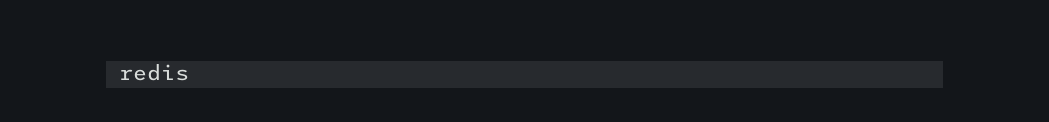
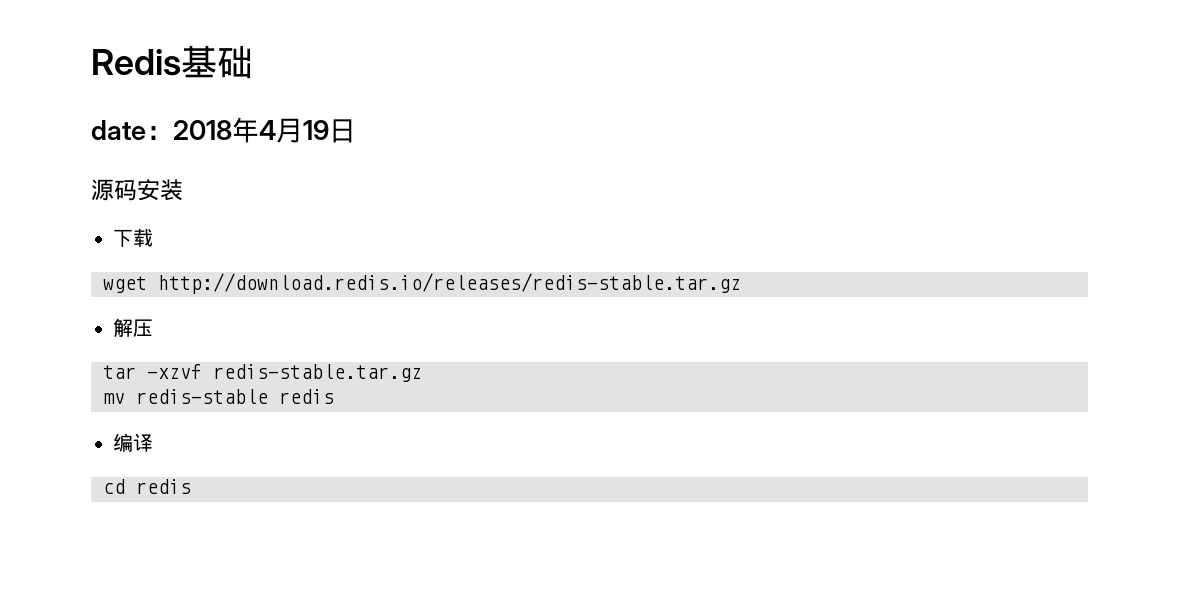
(118, 72) none -> [91,45,253,79] [91,117,356,143] [91,179,183,201] [113,228,153,247] [103,273,741,294] [113,318,153,337] [103,364,422,382] [103,389,334,404] [113,433,153,452] [103,479,125,494] Redis基础 // date：2018年4月19日 // 源码安装 // 下载 // wget http://download.redis.io/releases/redis-stable.tar.gz // 解压 // tar -xzvf redis-stable.tar.gz // mv redis-stable redis // 编译 // cd

